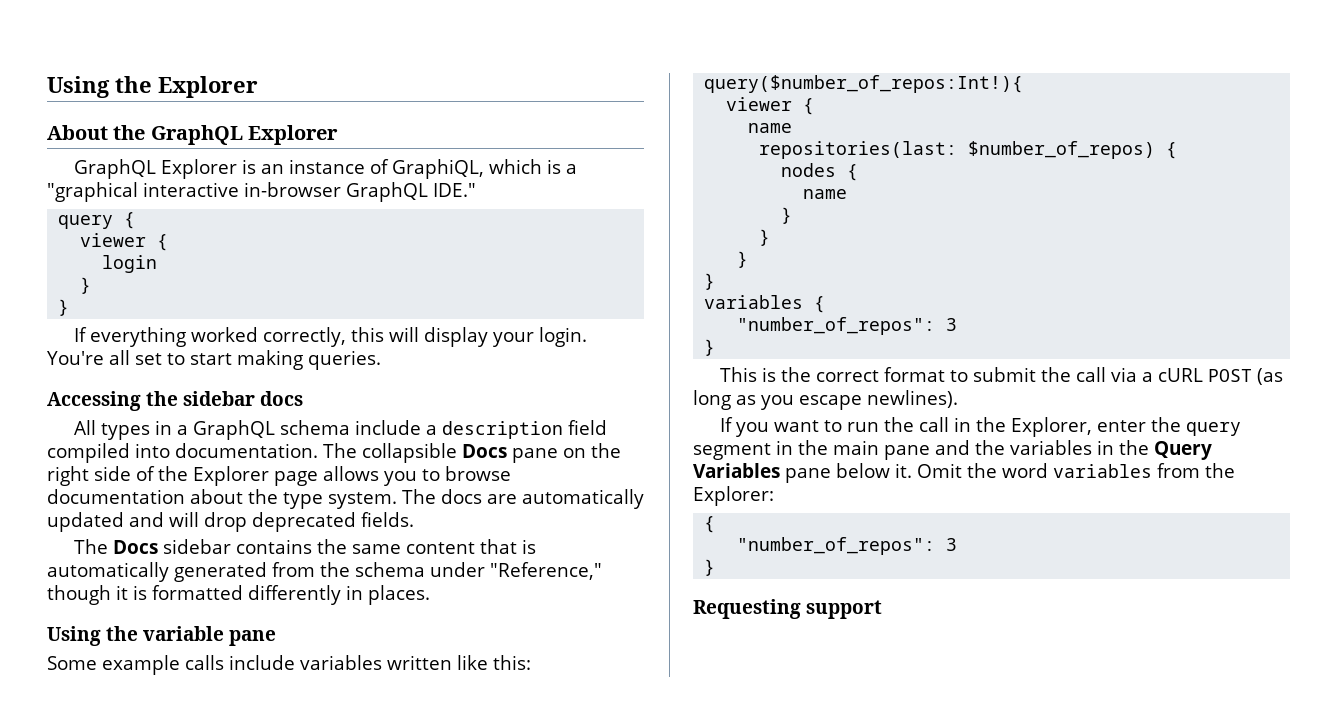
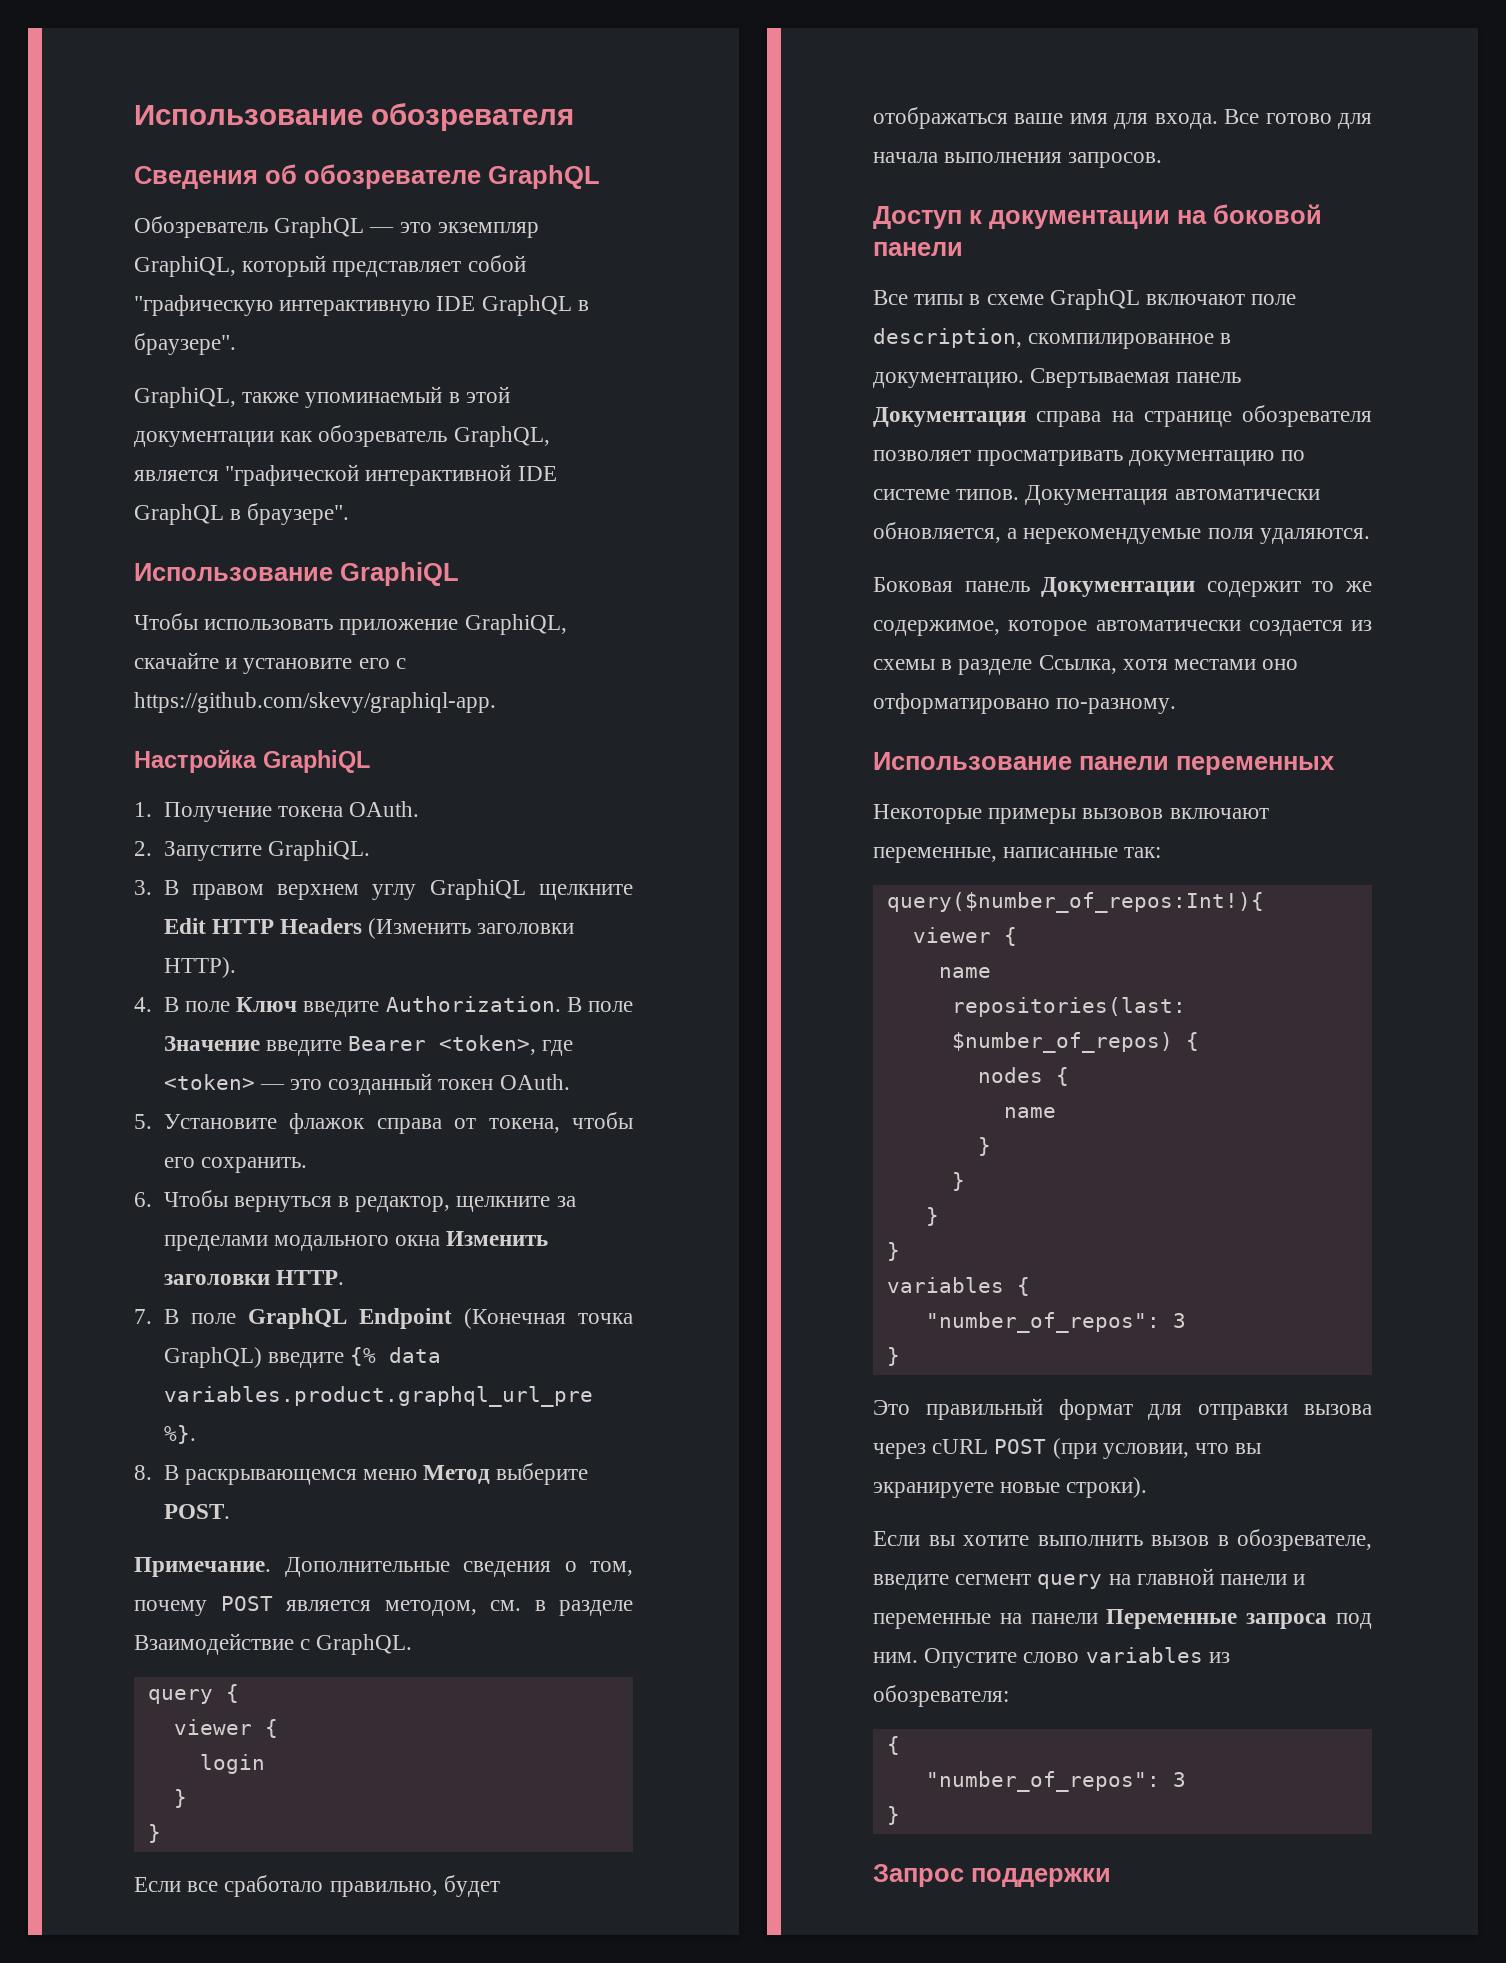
[47,76,258,98] [47,125,339,145] [73,159,577,179] [47,182,476,202] Using the Explorer // About the GraphQL Explorer // GraphQL Explorer is an instance of GraphiQL, which is a "graphical interactive in-browser GraphQL IDE." -> [134,103,574,131] [134,164,600,189] [134,216,539,238] [134,255,526,277] [134,295,589,316] [134,333,236,355] [134,386,510,408] [134,425,550,447] [134,464,557,486] [134,503,350,525] [134,562,459,586] [134,613,567,635] [134,652,406,674] [134,692,496,713] [134,750,370,773] [134,801,419,822] [134,840,370,861] [134,879,633,900] [163,918,575,939] [163,957,236,978] [134,996,633,1017] [163,1035,574,1056] [163,1073,570,1095] [134,1112,633,1134] [163,1157,307,1173] [134,1190,576,1212] [163,1231,549,1251] [163,1270,344,1285] [134,1308,633,1329] [163,1347,441,1368] [163,1386,593,1407] [163,1425,196,1444] [134,1463,589,1485] [163,1504,230,1519] [134,1557,633,1577] [134,1596,633,1616] [134,1633,413,1655] Использование обозревателя // Сведения об обозревателе GraphQL // Обозреватель GraphQL — это экземпляр GraphiQL, который представляет собой "графическую интерактивную IDE GraphQL в браузере". // GraphiQL, также упоминаемый в этой документации как обозреватель GraphQL, является "графической интерактивной IDE GraphQL в браузере". // Использование GraphiQL // Чтобы использовать приложение GraphiQL, скачайте и установите его с https://github.com/skevy/graphiql-app. // Настройка GraphiQL // 1. Получение токена OAuth. // 2. Запустите GraphiQL. // 3. В правом верхнем углу GraphiQL щелкните Edit HTTP Headers (Изменить заголовки HTTP). // 4. В поле Ключ введите Authorization. В поле Значение введите Bearer <token>, где <token> — это созданный токен OAuth. // 5. Установите флажок справа от токена, чтобы его сохранить. // 6. Чтобы вернуться в редактор, щелкните за пределами модального окна Изменить заголовки HTTP. // 7. В поле GraphQL Endpoint (Конечная точка GraphQL) введите {% data variables.product.graphql_url_pre %}. // 8. В раскрывающемся меню Метод выберите POST. // Примечание. Дополнительные сведения о том, почему POST является методом, см. в разделе Взаимодействие с GraphQL.
[73,327,587,347] [47,350,381,370] [47,391,304,411] [73,420,607,440] [47,443,621,463] [47,466,511,486] [47,489,644,509] [47,512,414,532] [73,539,536,554] [47,562,602,582] [47,585,430,605] [47,626,277,646] [47,655,531,675] If everything worked correctly, this will display your login. You're all set to start making queries. // Accessing the sidebar docs // All types in a GraphQL schema include a description field compiled into documentation. The collapsible Docs pane on the right side of the Explorer page allows you to browse documentation about the type system. The docs are automatically updated and will drop deprecated fields. // The Docs sidebar contains the same content that is automatically generated from the schema under "Reference," though it is formatted differently in places. // Using the variable pane // Some example calls include variables written like this: -> [134,1875,500,1897] [873,107,1372,129] [873,152,1163,168] [873,204,1322,229] [873,242,963,256] [873,289,1297,310] [873,328,1232,349] [873,368,1242,388] [873,405,1372,427] [873,450,1305,466] [873,485,1320,505] [873,522,1370,544] [873,577,1372,597] [873,620,1372,636] [873,655,1299,675] [873,693,1177,714] [873,752,1334,775] [873,804,1269,824] [873,847,1162,863] Если все сработало правильно, будет отображаться ваше имя для входа. Все готово для начала выполнения запросов. // Доступ к документации на боковой панели // Все типы в схеме GraphQL включают поле description, скомпилированное в документацию. Свертываемая панель Документация справа на странице обозревателя позволяет просматривать документацию по системе типов. Документация автоматически обновляется, а нерекомендуемые поля удаляются. // Боковая панель Документации содержит то же содержимое, которое автоматически создается из схемы в разделе Ссылка, хотя местами оно отформатировано по-разному. // Использование панели переменных // Некоторые примеры вызовов включают переменные, написанные так:
[719,367,1283,385] [693,390,958,410] [719,417,1241,437] [693,440,1212,460] [693,463,1235,483] [693,486,774,506] [704,516,716,533] [737,537,958,555] [704,559,716,576] [693,599,883,619] This is the correct format to submit the call via a cURL POST (as long as you escape newlines). // If you want to run the call in the Explorer, enter the query segment in the main pane and the variables in the Query Variables pane below it. Omit the word variables from the Explorer: // { // "number_of_repos": 3 // } // Requesting support -> [873,1398,1372,1420] [873,1438,1262,1459] [873,1477,1148,1498] [873,1529,1372,1551] [873,1568,1306,1590] [873,1609,1372,1629] [873,1647,1230,1668] [873,1685,1009,1707] [886,1736,900,1755] [925,1771,1186,1792] [886,1806,900,1825] [873,1864,1111,1887] Это правильный формат для отправки вызова через cURL POST (при условии, что вы экранируете новые строки). // Если вы хотите выполнить вызов в обозревателе, введите сегмент query на главной панели и переменные на панели Переменные запроса под ним. Опустите слово variables из обозревателя: // { // "number_of_repos": 3 // } // Запрос поддержки

